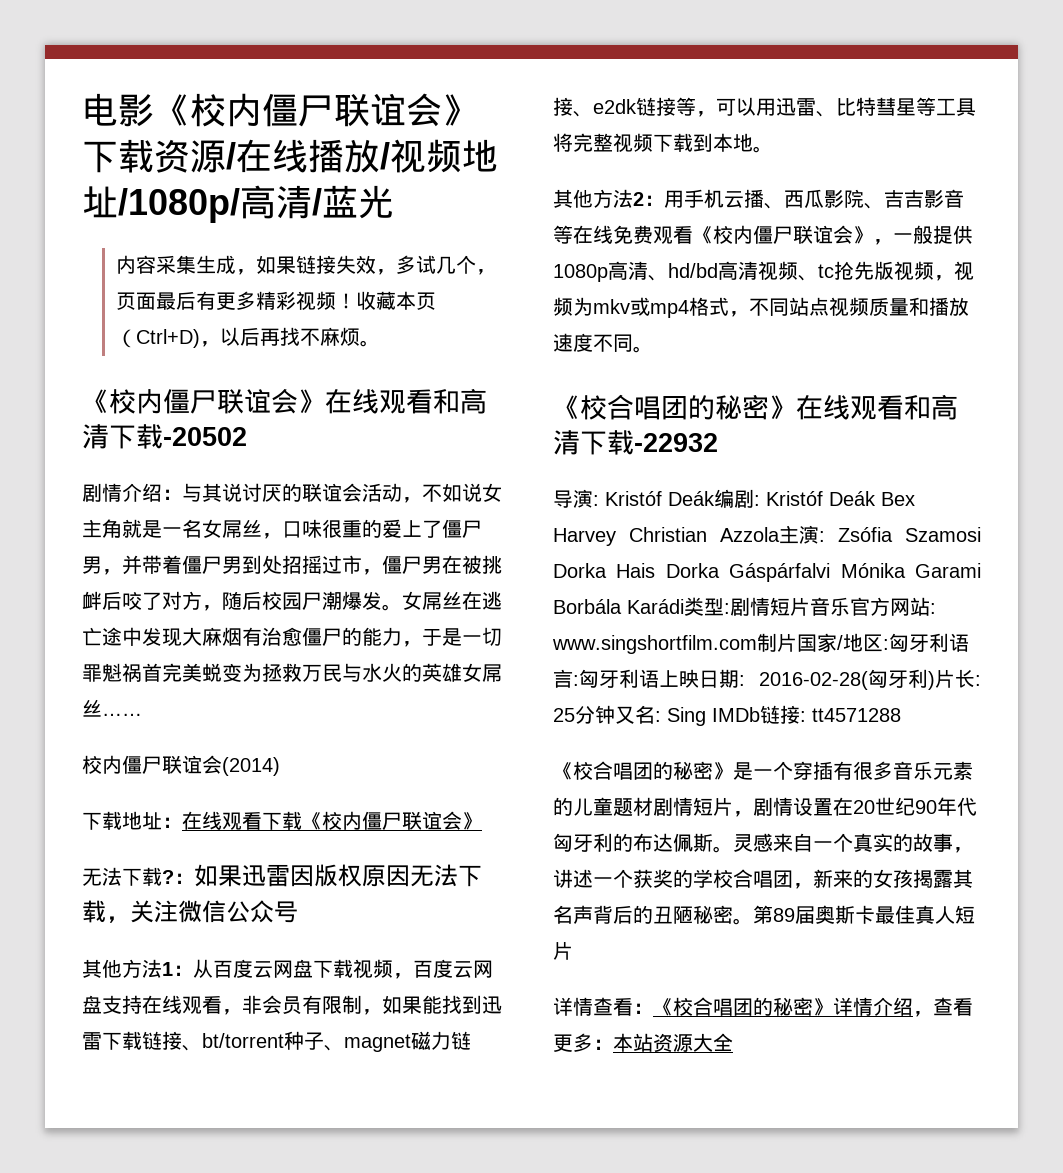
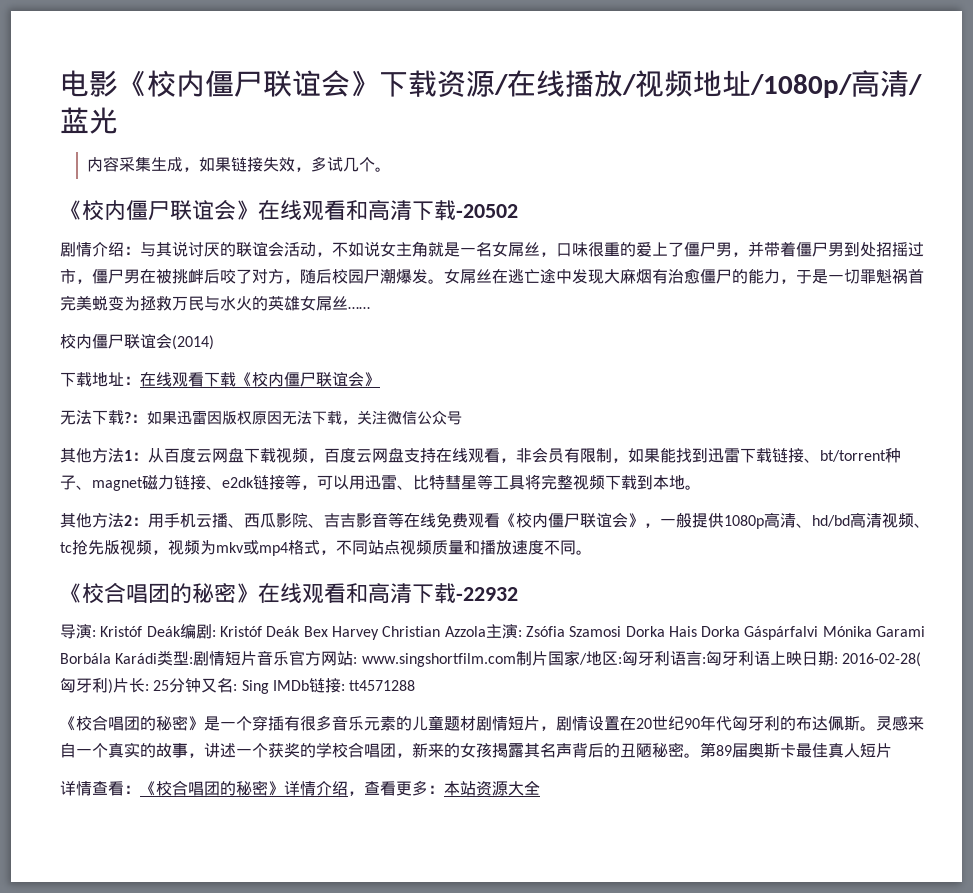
[475,269,496,275] [115,291,436,311] [115,327,360,348] ，页面最后有更多精彩视频！收藏本页（Ctrl+D)，以后再找不麻烦 -> (376, 164) none

